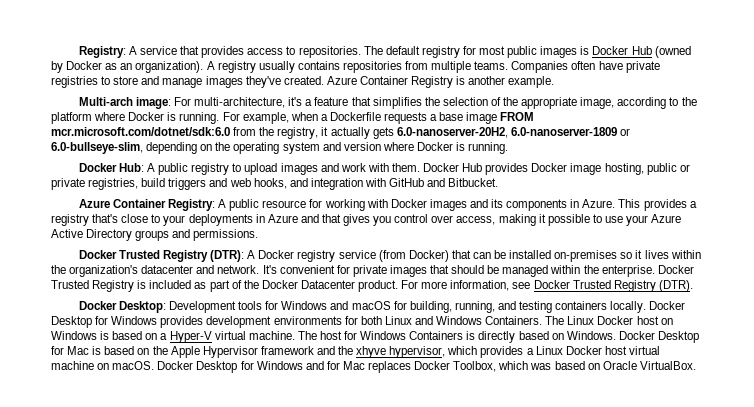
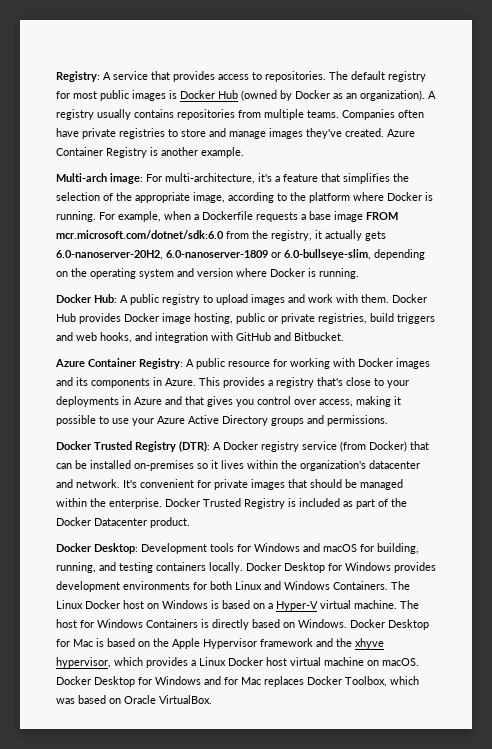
[401,280,693,292] For more information, see Docker Trusted Registry (DTR). -> (190, 522) none

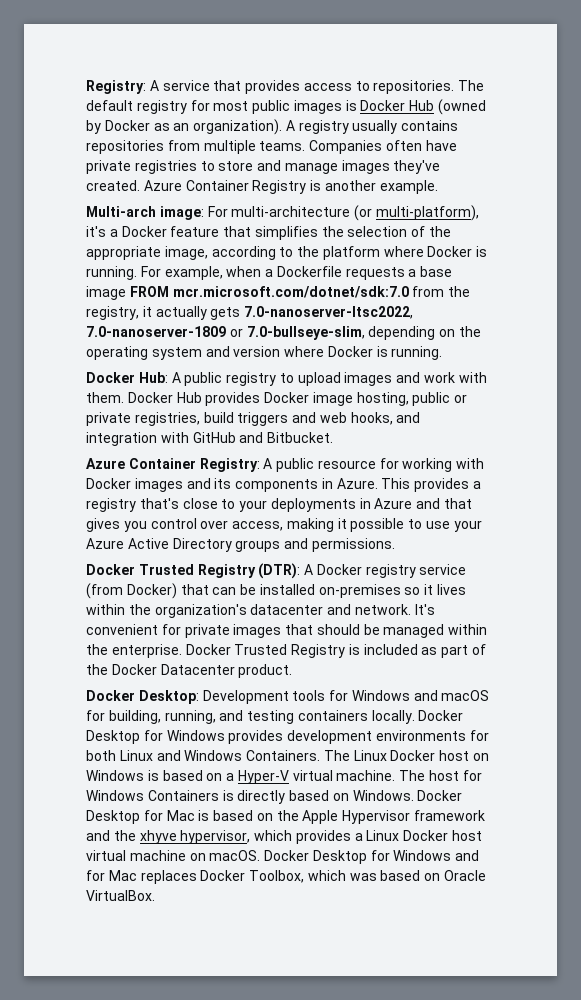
[165,173,255,184] multi-architecture, -> [231,205,479,221] multi-architecture (or multi-platform),
(280, 179) none -> [121,226,167,237] Docker
[56,230,224,239] mcr.microsoft.com/dotnet/sdk:6.0 -> [172,286,409,298] mcr.microsoft.com/dotnet/sdk:7.0
[56,249,371,260] 6.0-nanoserver-20H2, 6.0-nanoserver-1809 or 6.0-bullseye-slim, -> [244,306,414,319] [86,326,365,340] 7.0-nanoserver-ltsc2022, 7.0-nanoserver-1809 or 7.0-bullseye-slim,

